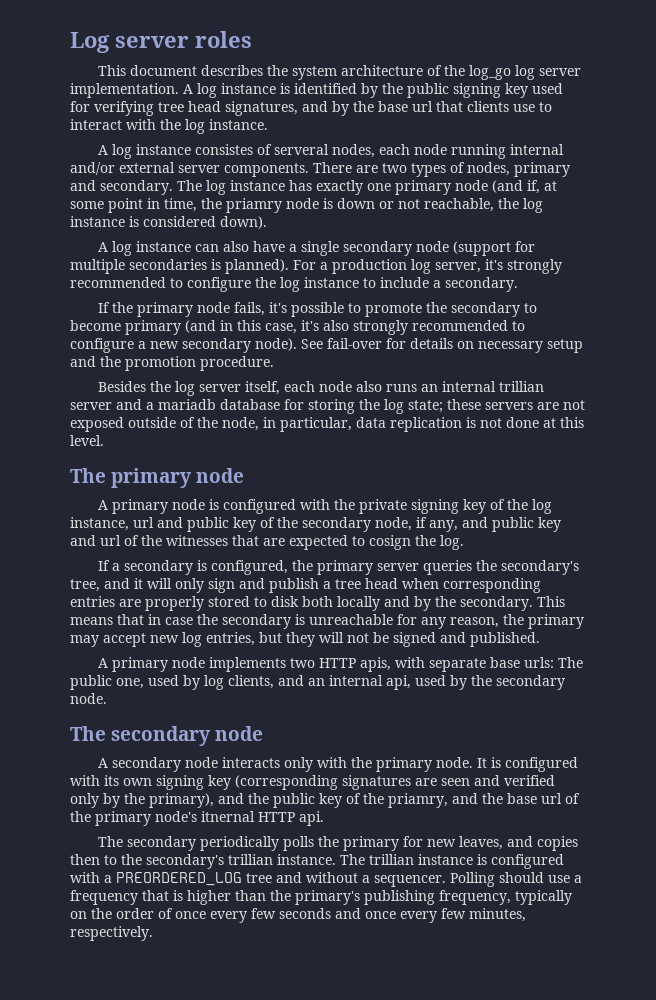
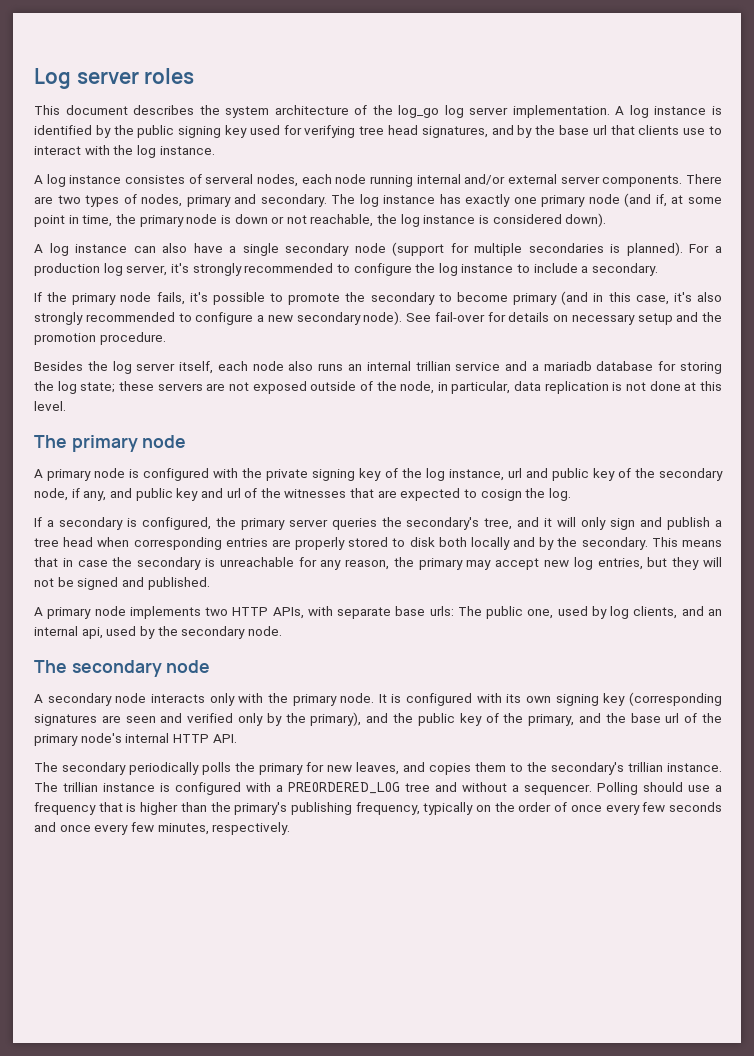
[226,198,282,213] priamry -> [139,215,184,227] primary
[70,402,112,410] server -> [455,362,501,371] service
[359,657,391,672] apis, -> [272,607,304,619] APIs,
[388,793,448,808] priamry, -> [528,714,575,726] primary,
[201,811,324,826] itnernal HTTP api. -> [125,733,237,743] internal HTTP API.
[70,854,100,865] then -> [475,762,506,772] them

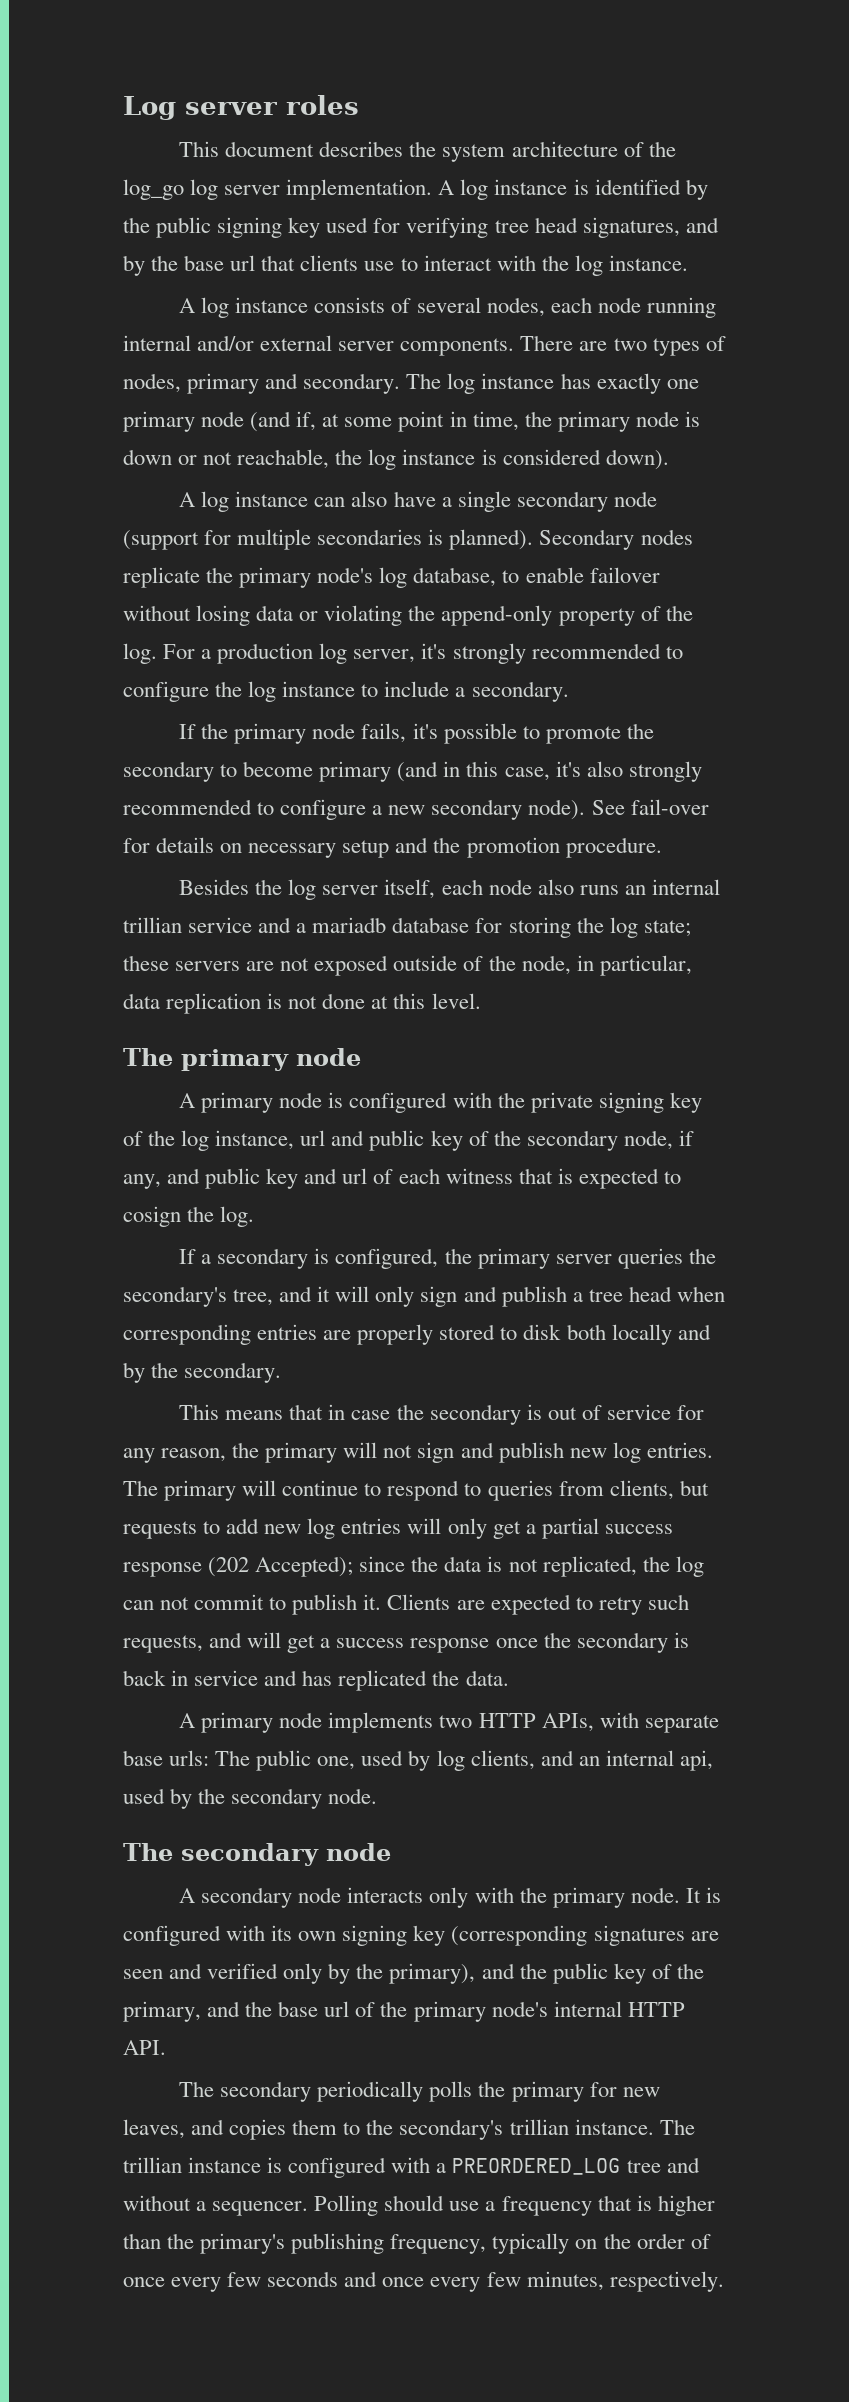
[124,174,254,184] consistes of serveral -> [314,297,481,313] consists of several
(683, 249) none -> [539,529,693,550] [123,567,660,588] [123,605,693,626] [123,643,157,664] Secondary nodes replicate the primary node's log database, to enable failover without losing data or violating the append-only property of the log.
[260,488,397,498] the witnesses that are -> [398,1168,573,1184] each witness that is
(648, 543) none -> (282, 1372) //
[219,557,294,567] unreachable -> [547,1404,671,1420] out of service
[466,557,722,570] [34,577,210,590] may accept new log entries, but they will not be signed and published. -> [343,1442,713,1463] [123,1480,709,1501] [123,1518,673,1539] [123,1556,704,1577] [123,1594,689,1615] [123,1632,689,1653] [123,1670,509,1691] will not sign and publish new log entries. The primary will continue to respond to queries from clients, but requests to add new log entries will only get a partial success response (202 Accepted); since the data is not replicated, the log can not commit to publish it. Clients are expected to retry such requests, and will get a success response once the secondary is back in service and has replicated the data.

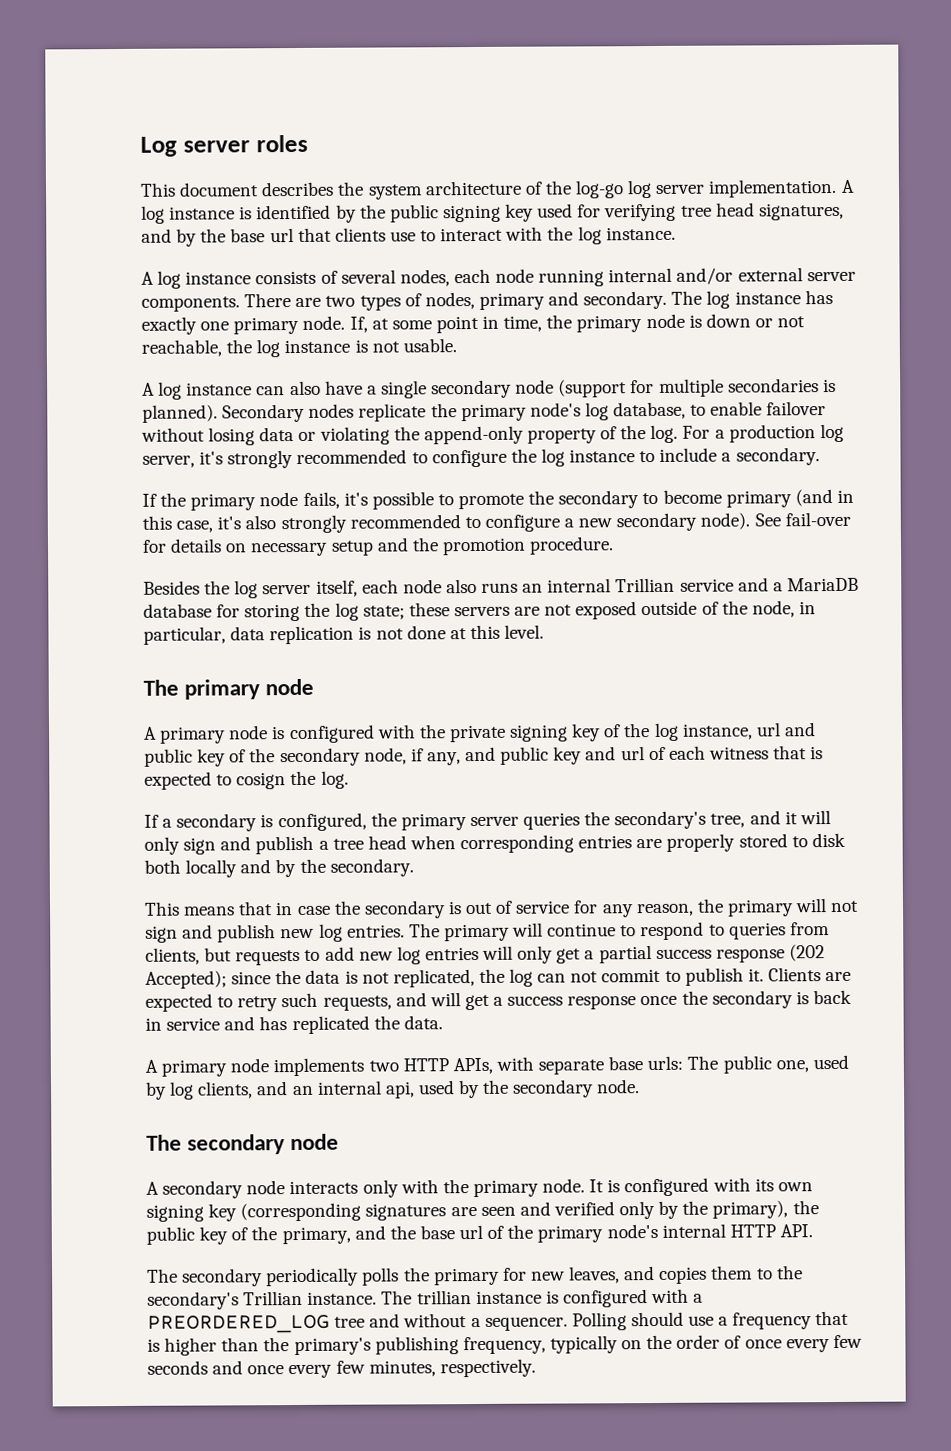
[123,179,184,200] log_go -> [575,180,625,199] log-go
[201,411,317,432] node (and if, -> [302,315,368,333] node. If,
[502,449,669,470] considered down). -> [371,338,457,353] not usable.
[123,917,182,933] trillian -> [615,577,676,593] Trillian
[312,917,387,933] mariadb -> [786,577,859,592] MariaDB
[481,1963,515,1979] and -> (789, 1209) none
[509,2119,569,2135] trillian -> [243,1290,304,1306] Trillian

